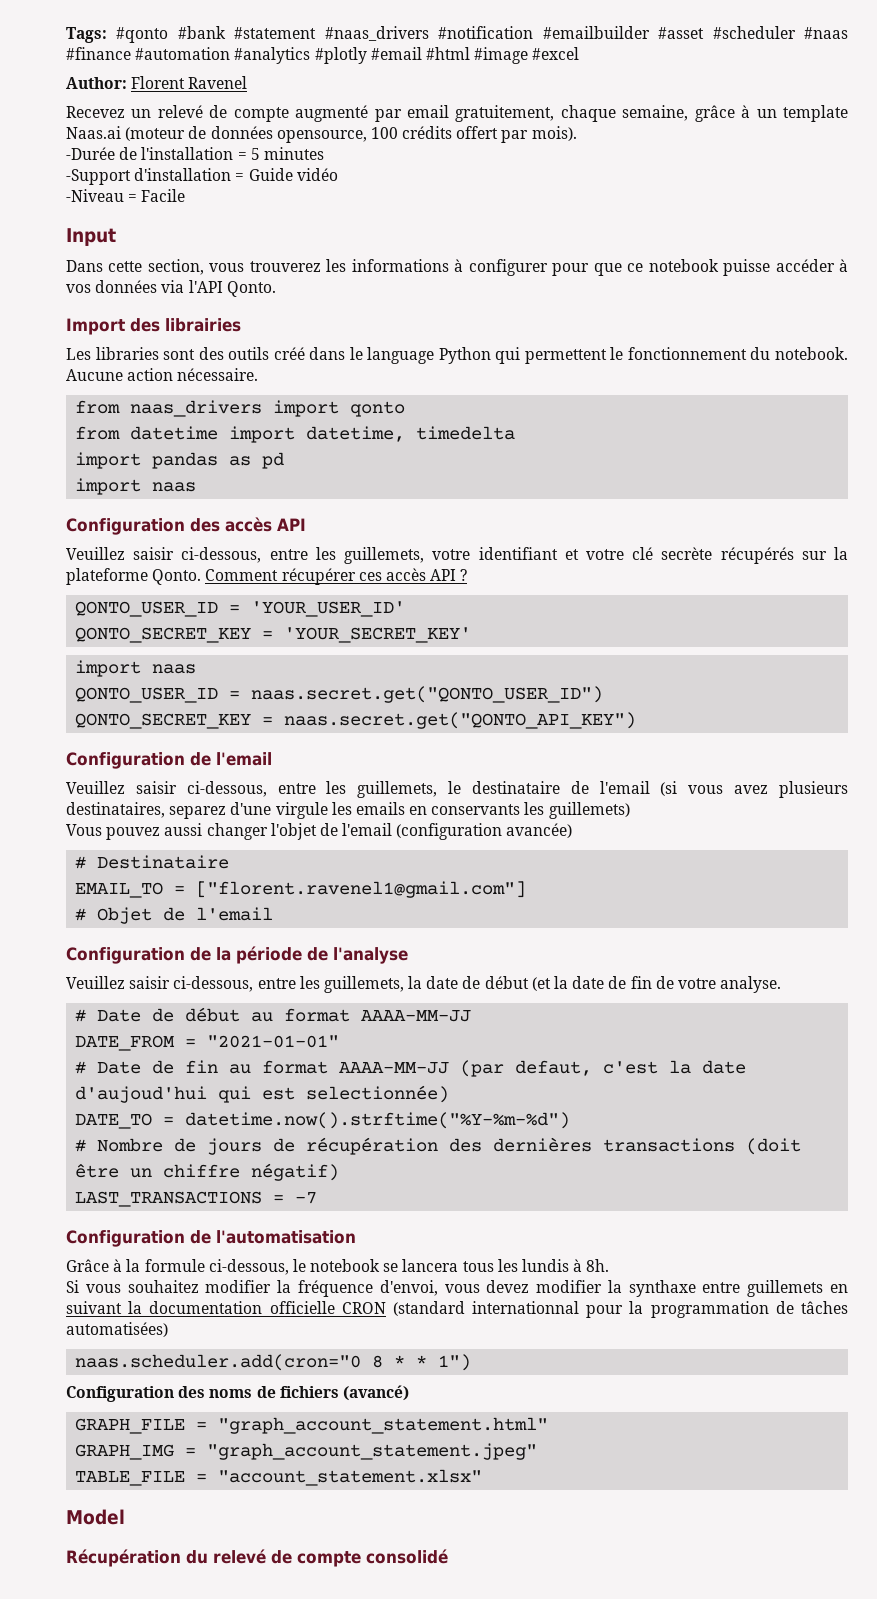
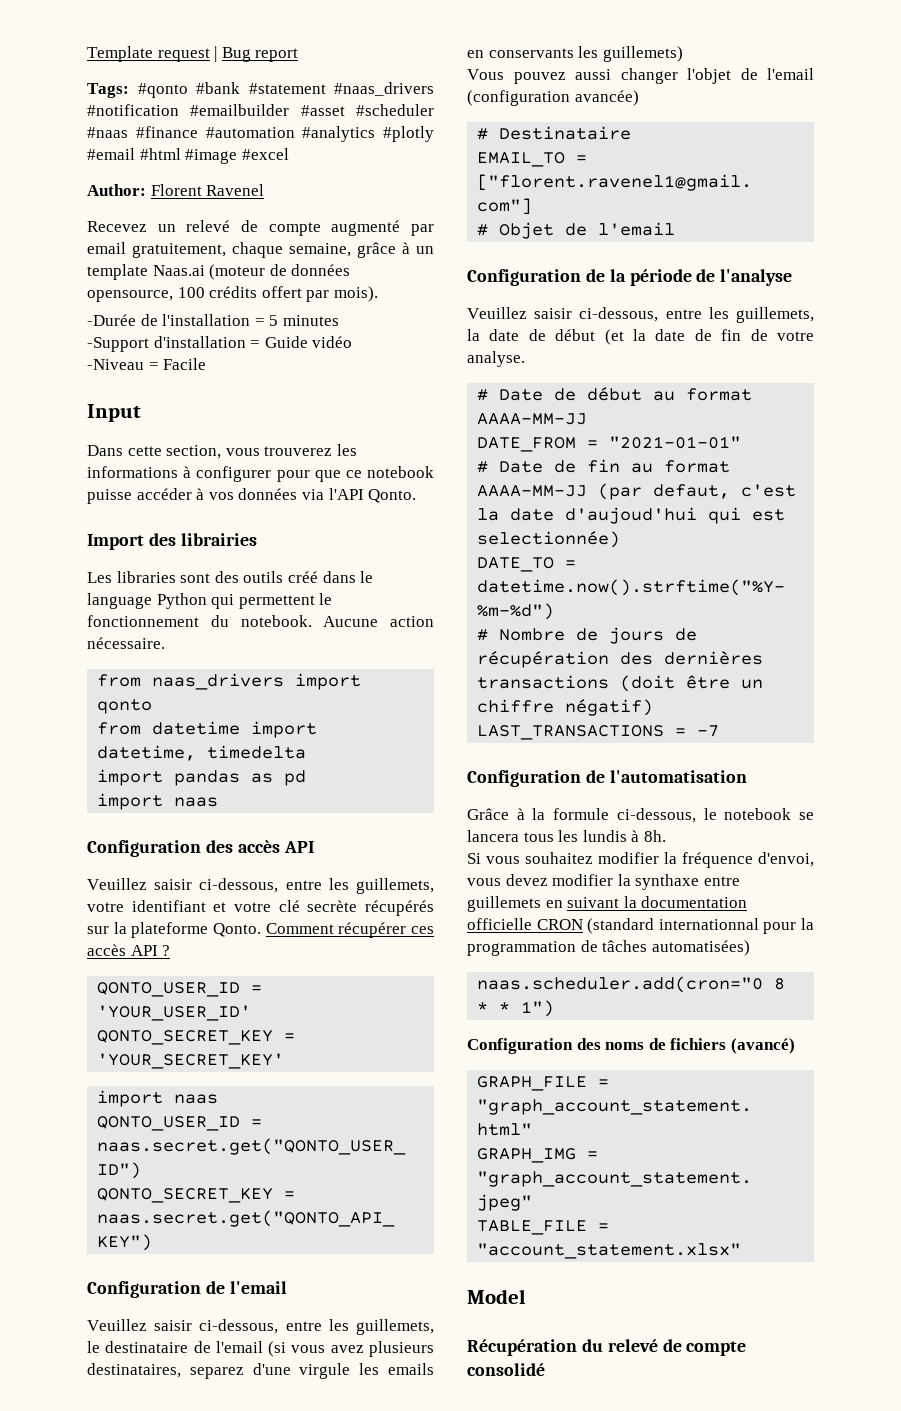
(66, 35) none -> [87,46,299,62] Template request | Bug report //

